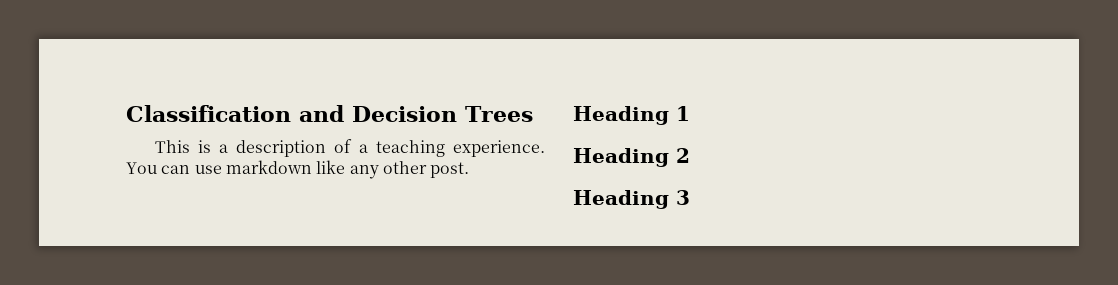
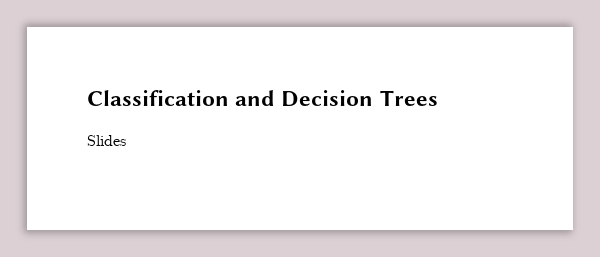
[154,139,545,157] [126,160,470,179] [573,106,690,125] [573,148,690,167] [573,190,690,209] This is a description of a teaching experience. You can use markdown like any other post. // Heading 1 // Heading 2 // Heading 3 -> [87,135,126,146] Slides

